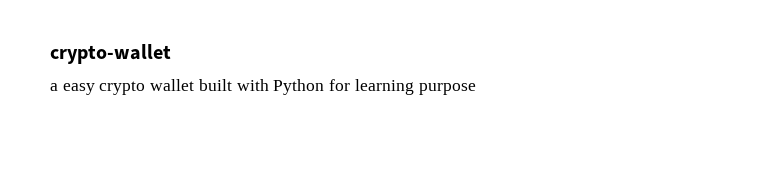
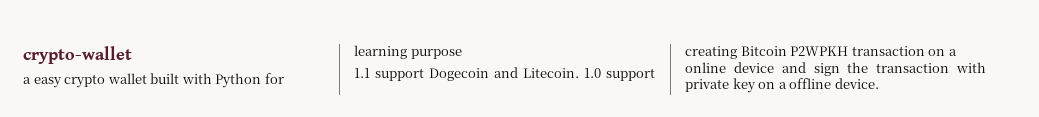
(476, 89) none -> [354,67,655,81] [685,46,957,59] [685,62,986,76] [685,78,879,93] // 1.1 support Dogecoin and Litecoin. 1.0 support creating Bitcoin P2WPKH transaction on a online device and sign the transaction with private key on a offline device.

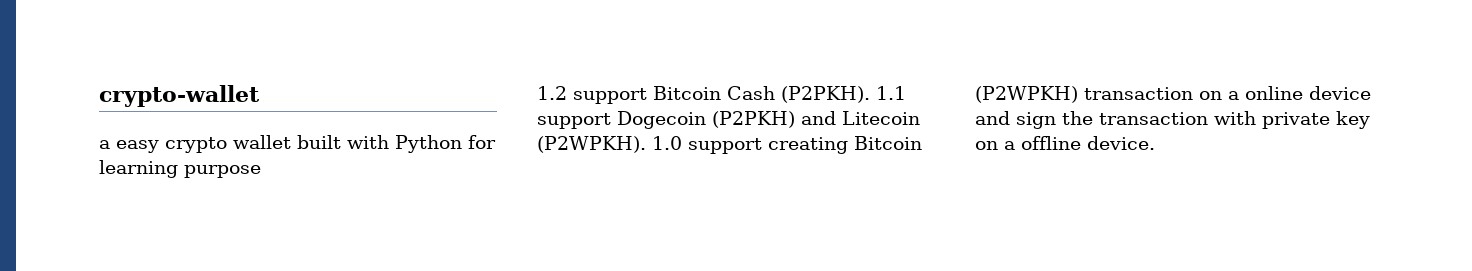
[354,67,579,81] 1.1 support Dogecoin and Litecoin. -> [537,86,906,104] [537,111,920,129] [537,136,646,153] 1.2 support Bitcoin Cash (P2PKH). 1.1 support Dogecoin (P2PKH) and Litecoin (P2WPKH).
[790,46,849,56] P2WPKH -> [975,86,1078,103] (P2WPKH)

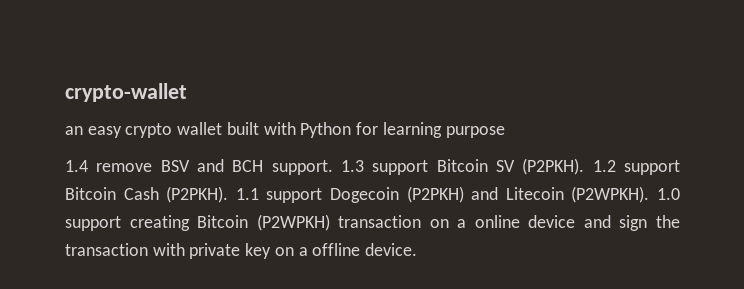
[99,140,110,149] a -> [65,126,83,135] an
(261, 171) none -> [65,158,585,175] 1.4 remove BSV and BCH support. 1.3 support Bitcoin SV (P2PKH).

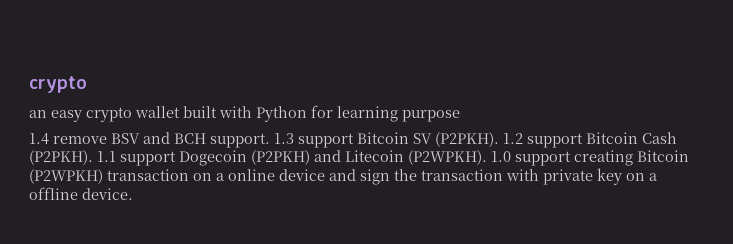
[65,83,187,102] crypto-wallet -> [29,76,87,93] crypto

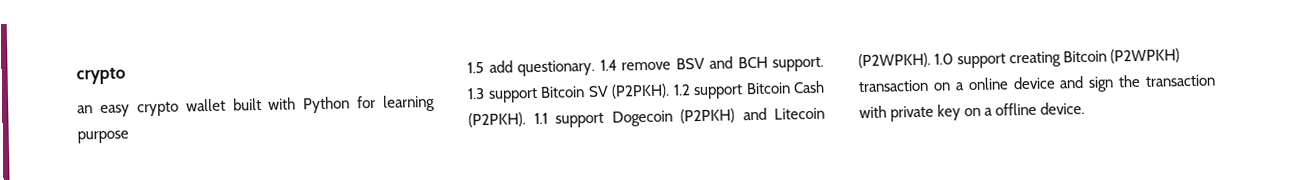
(460, 116) none -> [467,59,595,77] 1.5 add questionary.

